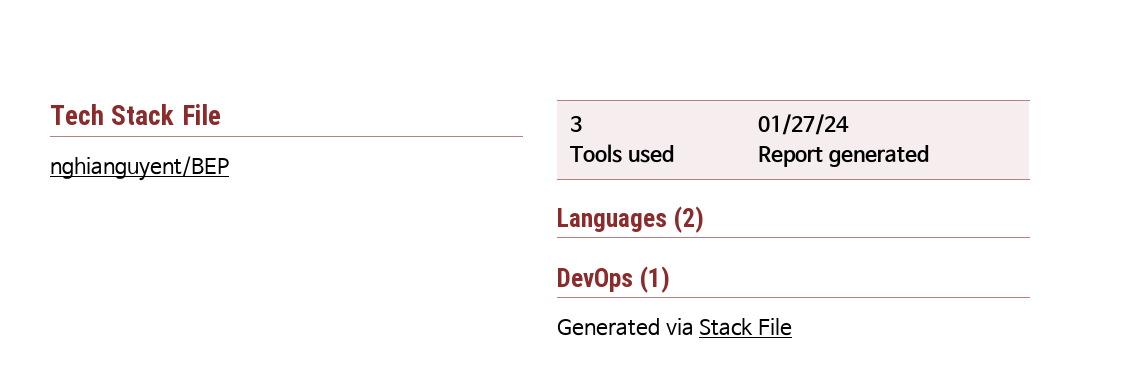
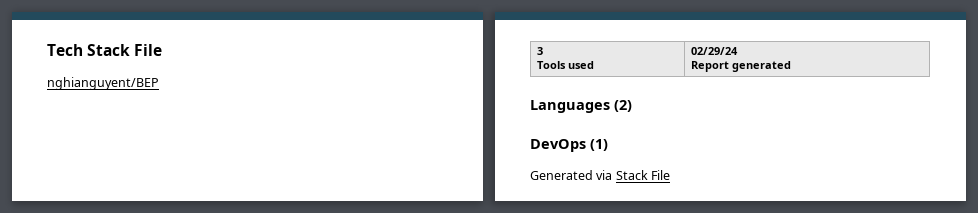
[758,114,850,135] 01/27/24 -> [691,47,739,55] 02/29/24

